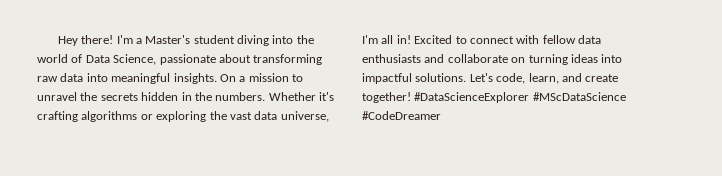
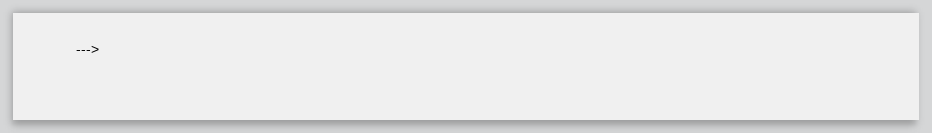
[57,35,314,46] [37,54,323,65] [37,73,303,84] [37,92,334,101] [37,111,329,122] [362,35,601,44] [362,54,623,65] [362,73,619,84] [362,92,626,103] [362,111,441,120] Hey there! I'm a Master's student diving into the world of Data Science, passionate about transforming raw data into meaningful insights. On a mission to unravel the secrets hidden in the numbers. Whether it's crafting algorithms or exploring the vast data universe, I'm all in! Excited to connect with fellow data enthusiasts and collaborate on turning ideas into impactful solutions. Let's code, learn, and create together! #DataScienceExplorer #MScDataScience #CodeDreamer -> [76,45,99,54] --->

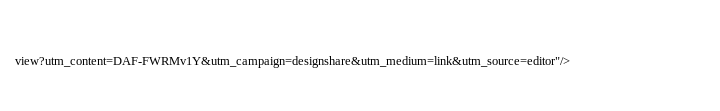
[76,45,99,54] ---> -> [15,56,570,68] view?utm_content=DAF-FWRMv1Y&utm_campaign=designshare&utm_medium=link&utm_source=editor"/>

